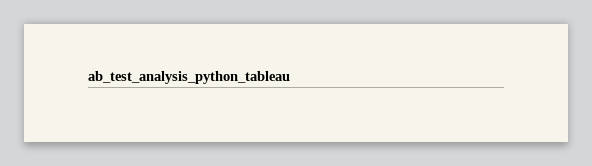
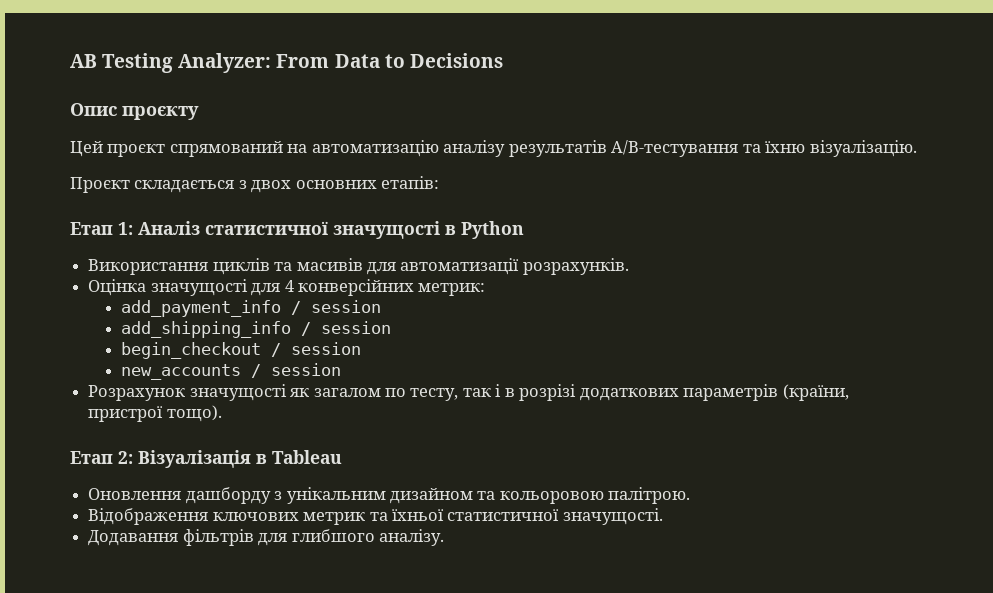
[88,71,290,84] ab_test_analysis_python_tableau -> [70,53,503,73] [70,103,199,120] [70,140,917,157] [70,176,440,193] [70,221,524,239] [88,258,629,275] [88,279,486,296] [120,300,381,317] [120,321,391,338] [120,342,361,359] [120,363,341,380] [88,384,849,401] [88,405,222,422] [70,450,342,468] [88,487,691,504] [88,508,663,525] [88,529,444,546] AB Testing Analyzer: From Data to Decisions // Опис проєкту // Цей проєкт спрямований на автоматизацію аналізу результатів A/B-тестування та їхню візуалізацію. // Проєкт складається з двох основних етапів: // Етап 1: Аналіз статистичної значущості в Python // Використання циклів та масивів для автоматизації розрахунків. // Оцінка значущості для 4 конверсійних метрик: // add_payment_info / session // add_shipping_info / session // begin_checkout / session // new_accounts / session // Розрахунок значущості як загалом по тесту, так і в розрізі додаткових параметрів (країни, пристрої тощо). // Етап 2: Візуалізація в Tableau // Оновлення дашборду з унікальним дизайном та кольоровою палітрою. // Відображення ключових метрик та їхньої статистичної значущості. // Додавання фільтрів для глибшого аналізу.

